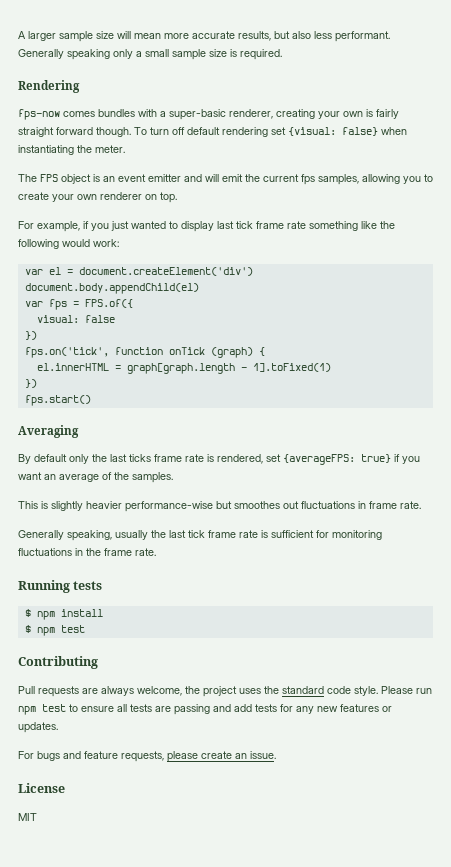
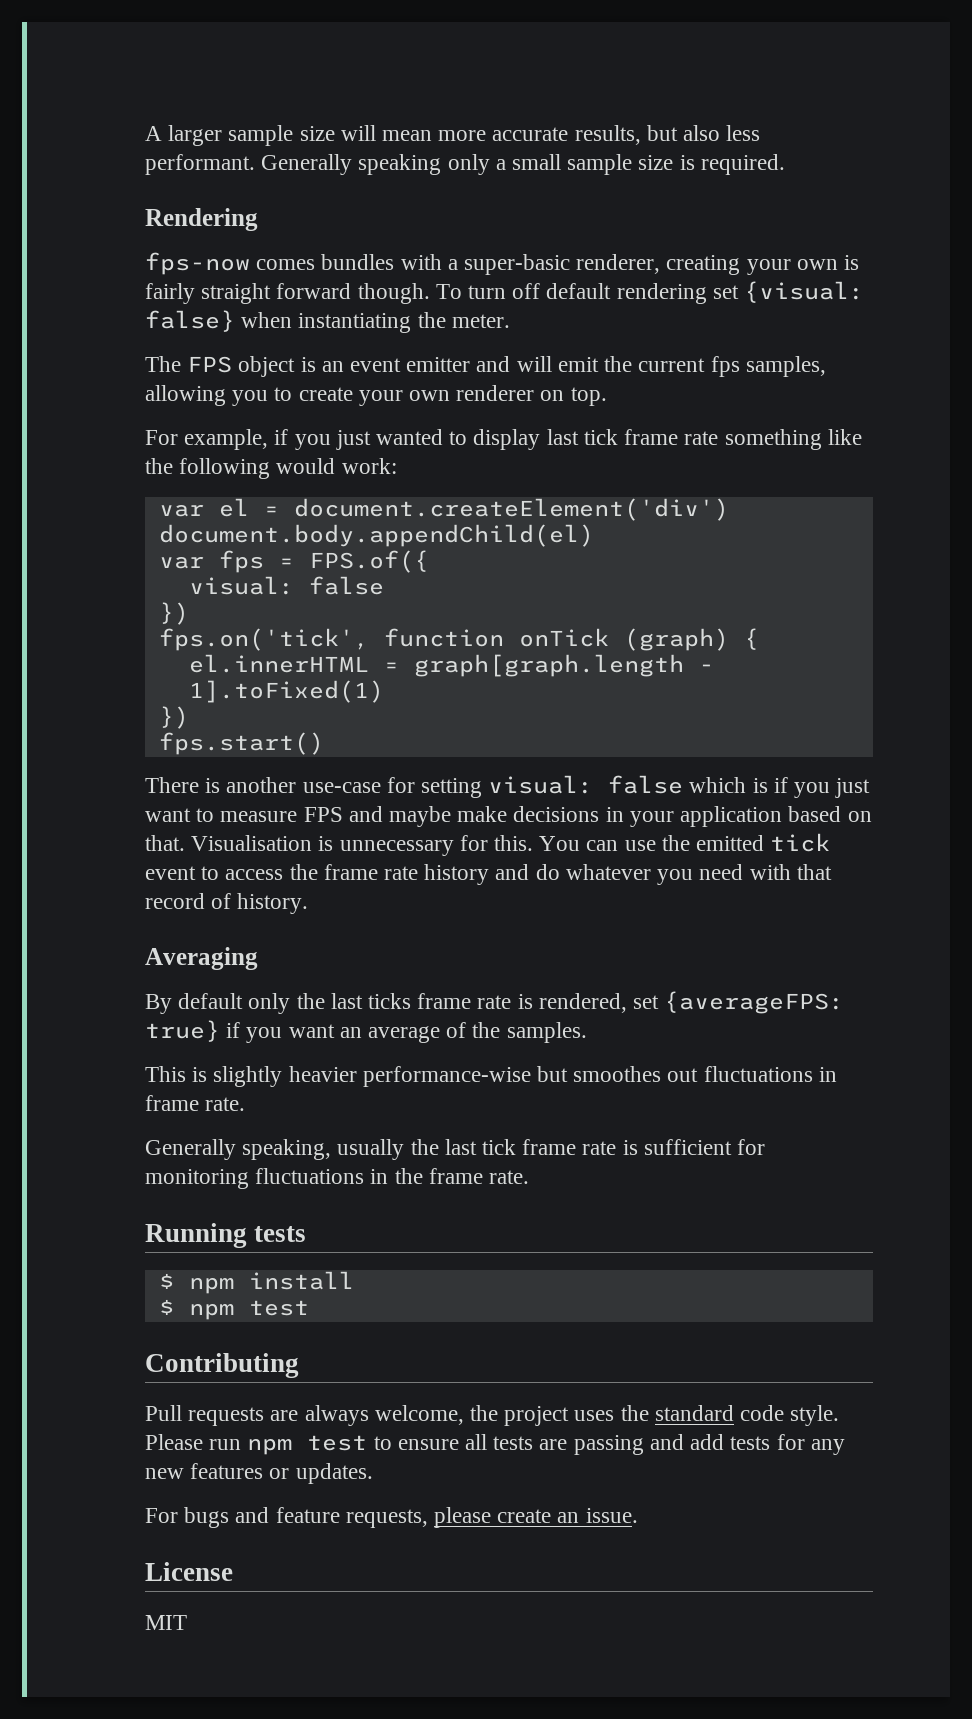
(91, 400) none -> [145,775,871,798] [145,806,872,827] [145,833,831,856] [145,864,832,885] [145,893,309,914] // There is another use-case for setting visual: false which is if you just want to measure FPS and maybe make decisions in your application based on that. Visualisation is unnecessary for this. You can use the emitted tick event to access the frame rate history and do whatever you need with that record of history.

